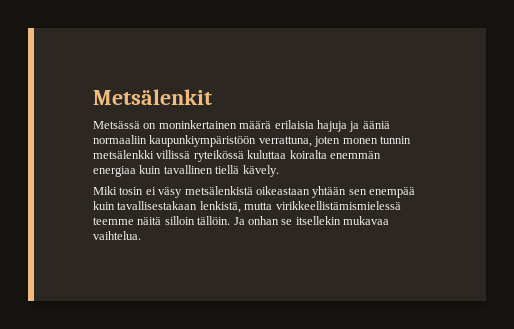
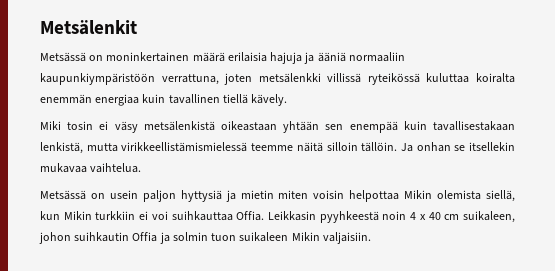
[342,136,411,144] monen tunnin -> (253, 79) none
(141, 235) none -> [40,190,515,202] [40,211,515,223] [39,232,371,244] // Metsässä on usein paljon hyttysiä ja mietin miten voisin helpottaa Mikin olemista siellä, kun Mikin turkkiin ei voi suihkauttaa Offia. Leikkasin pyyhkeestä noin 4 x 40 cm suikaleen, johon suihkautin Offia ja solmin tuon suikaleen Mikin valjaisiin.

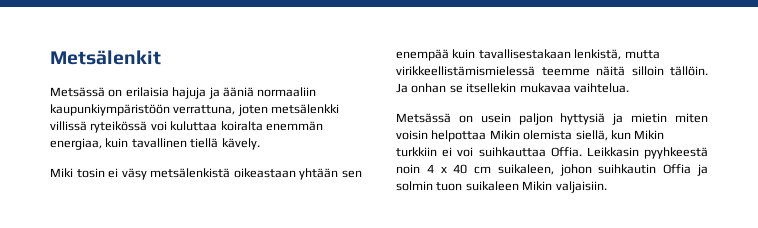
[106,52,225,62] moninkertainen määrä -> (123, 93) none
(420, 79) none -> [150,121,167,131] voi
[95,94,140,106] energiaa -> [50,138,102,150] energiaa,

